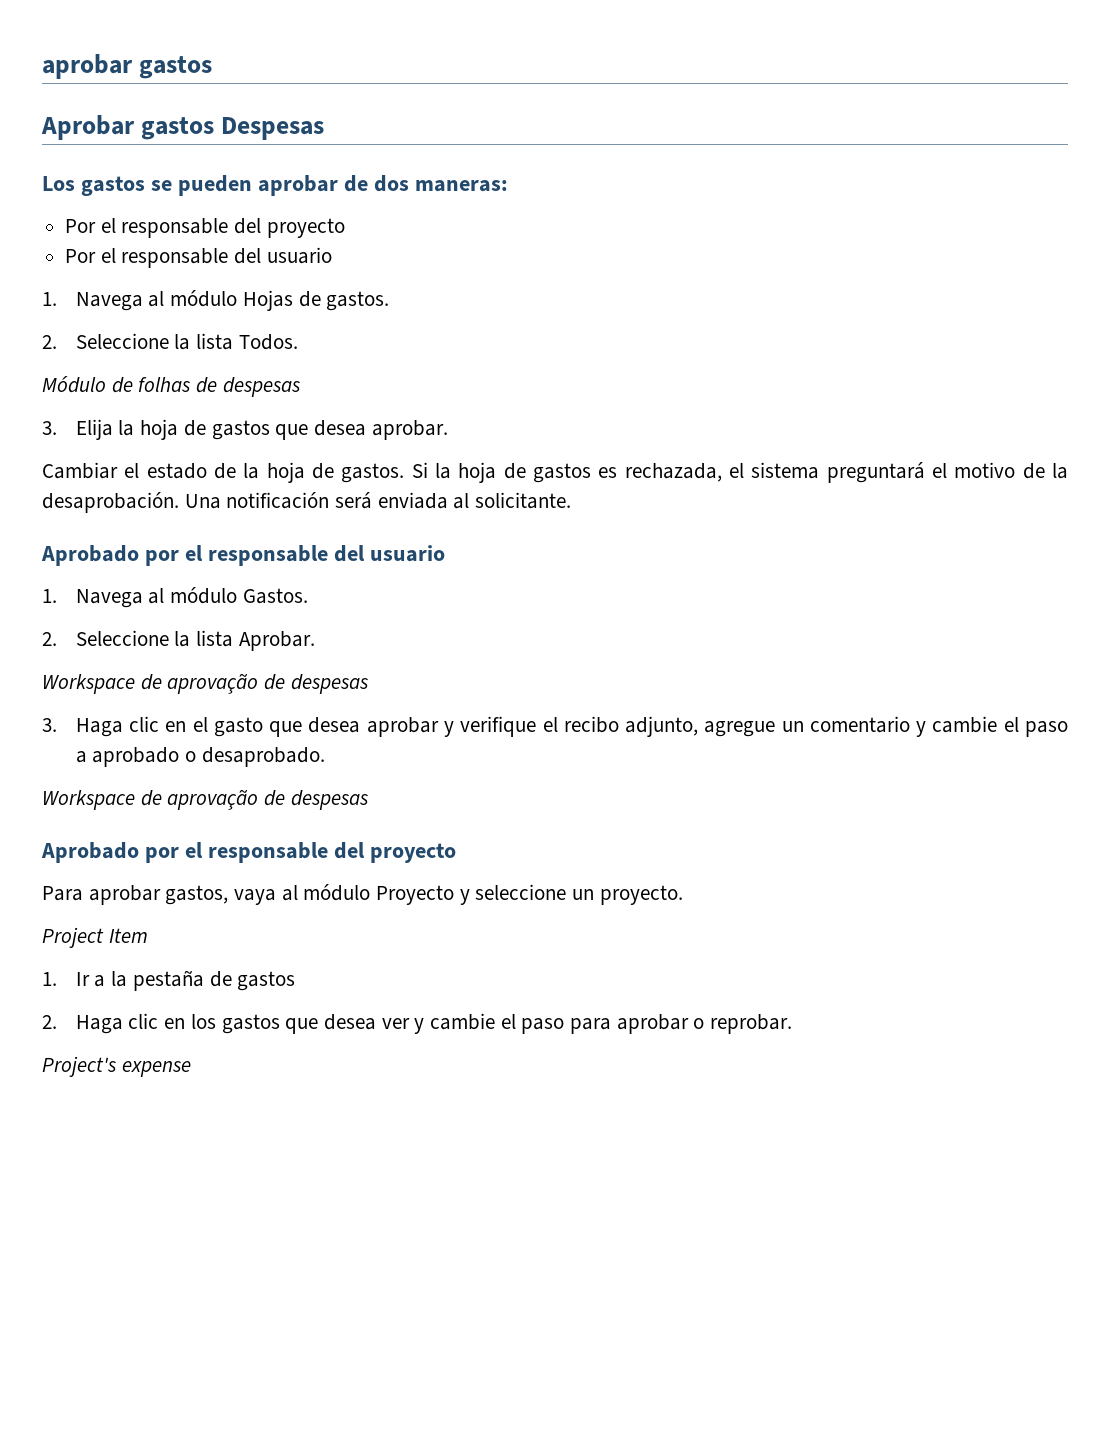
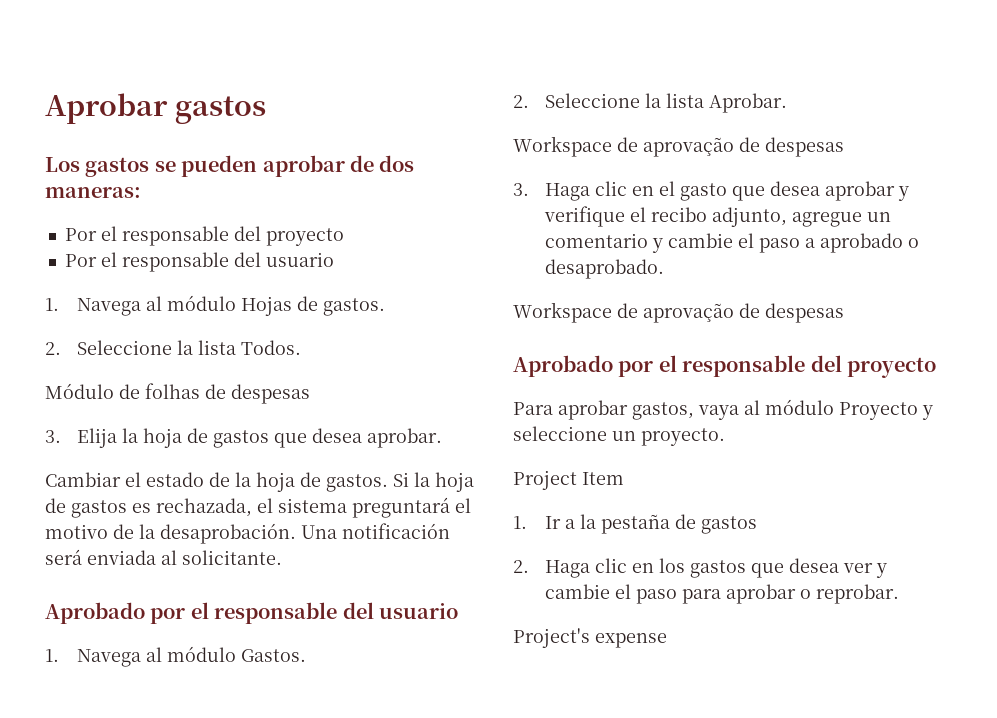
[42,54,212,79] aprobar gastos // -> (45, 108) none
[220,117,324,140] Despesas -> (266, 110) none

